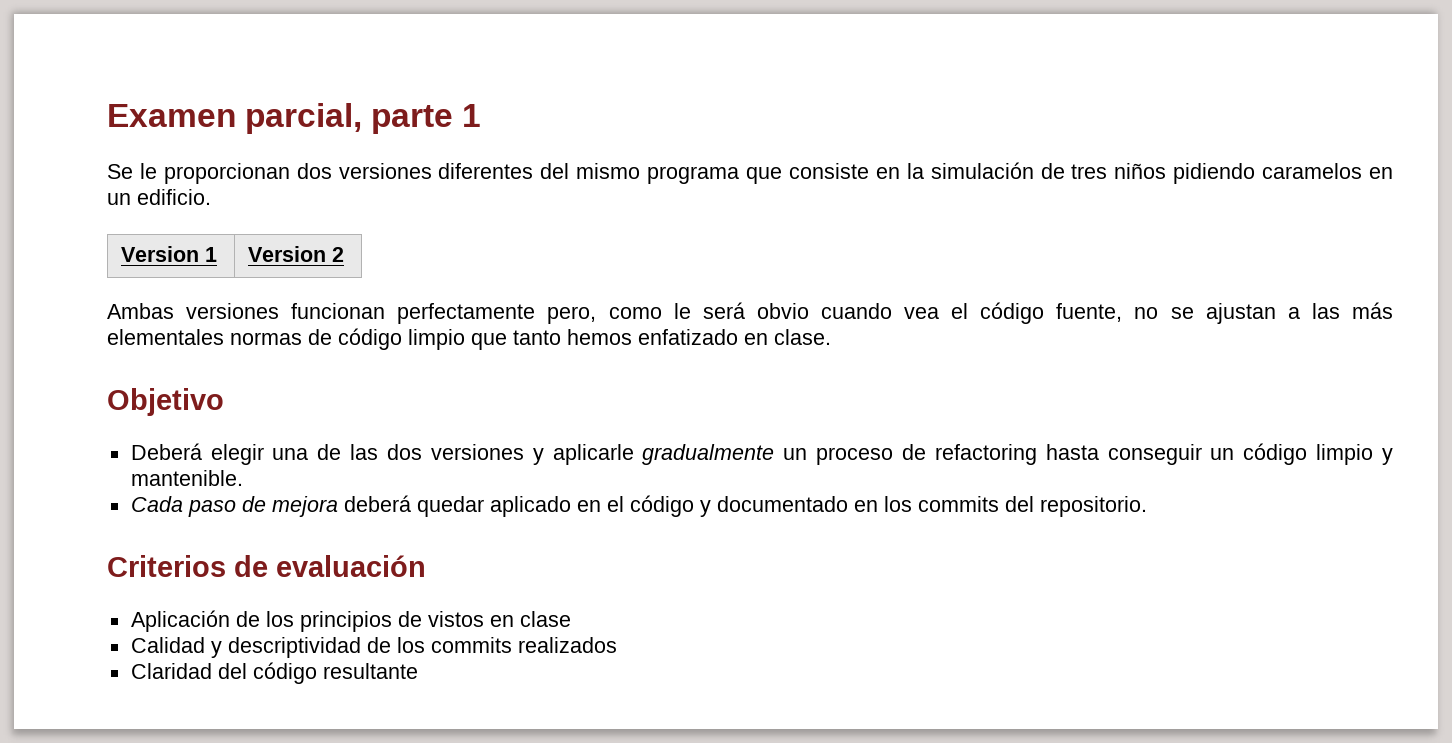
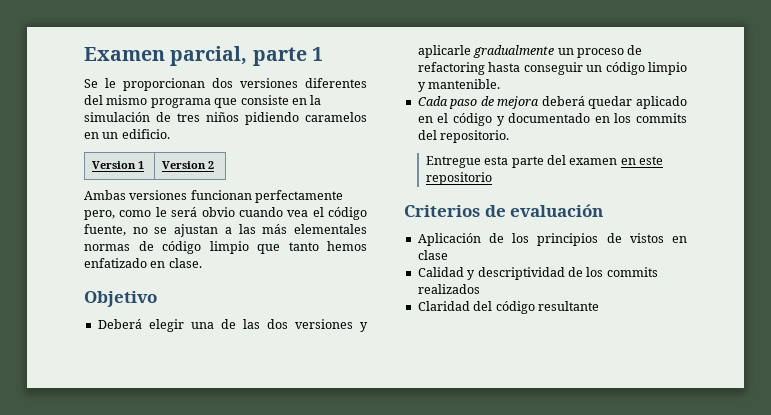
(1147, 506) none -> [425,155,664,168] [425,172,492,185] // Entregue esta parte del examen en este repositorio

